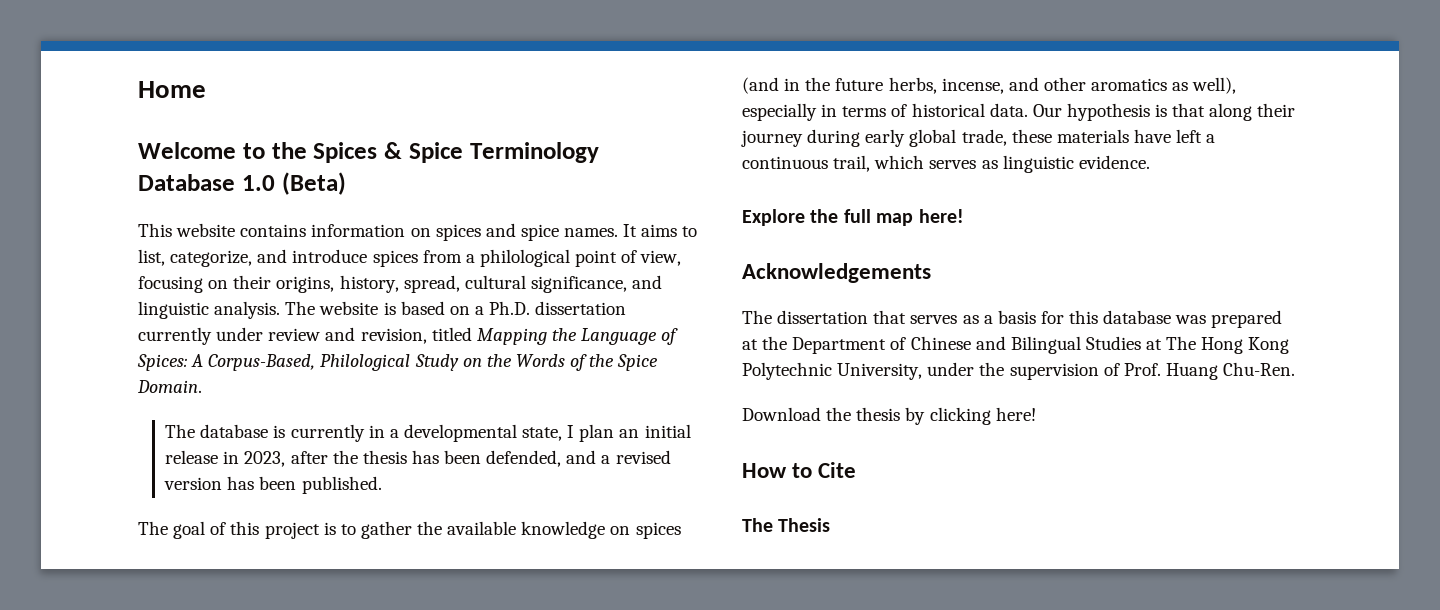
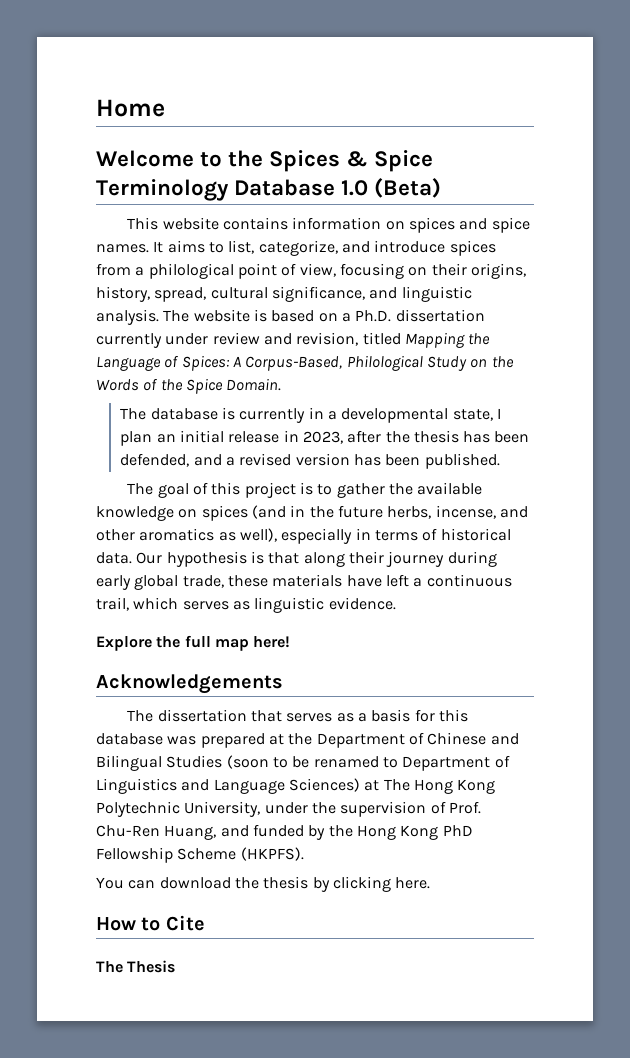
(1141, 343) none -> [226,755,510,771] [96,778,360,794] (soon to be renamed to Department of Linguistics and Language Sciences)
[1165,362,1296,380] [742,407,821,421] Huang Chu-Ren. // Download -> [96,824,473,840] [96,847,304,863] [96,877,231,889] Chu-Ren Huang, and funded by the Hong Kong PhD Fellowship Scheme (HKPFS). // You can download
[995,407,1036,421] here! -> [395,877,431,889] here.

